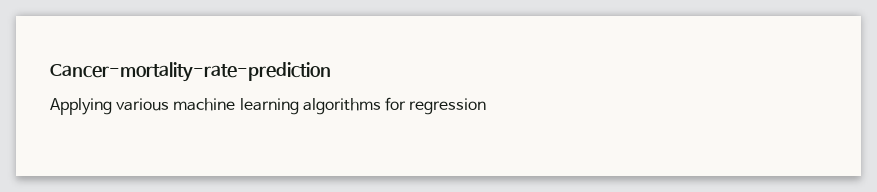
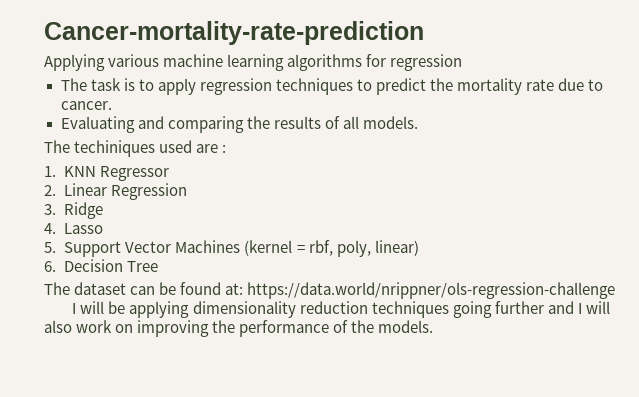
(487, 106) none -> [60,78,604,95] [60,101,112,110] [60,116,418,133] [44,140,227,157] [44,166,170,181] [44,183,188,200] [44,202,104,219] [44,223,104,234] [44,240,419,257] [44,259,159,272] [44,282,616,299] [72,301,610,318] [44,320,434,337] // The task is to apply regression techniques to predict the mortality rate due to cancer. // Evaluating and comparing the results of all models. // The techiniques used are : // 1. KNN Regressor // 2. Linear Regression // 3. Ridge // 4. Lasso // 5. Support Vector Machines (kernel = rbf, poly, linear) // 6. Decision Tree // The dataset can be found at: https://data.world/nrippner/ols-regression-challenge // I will be applying dimensionality reduction techniques going further and I will also work on improving the performance of the models.

